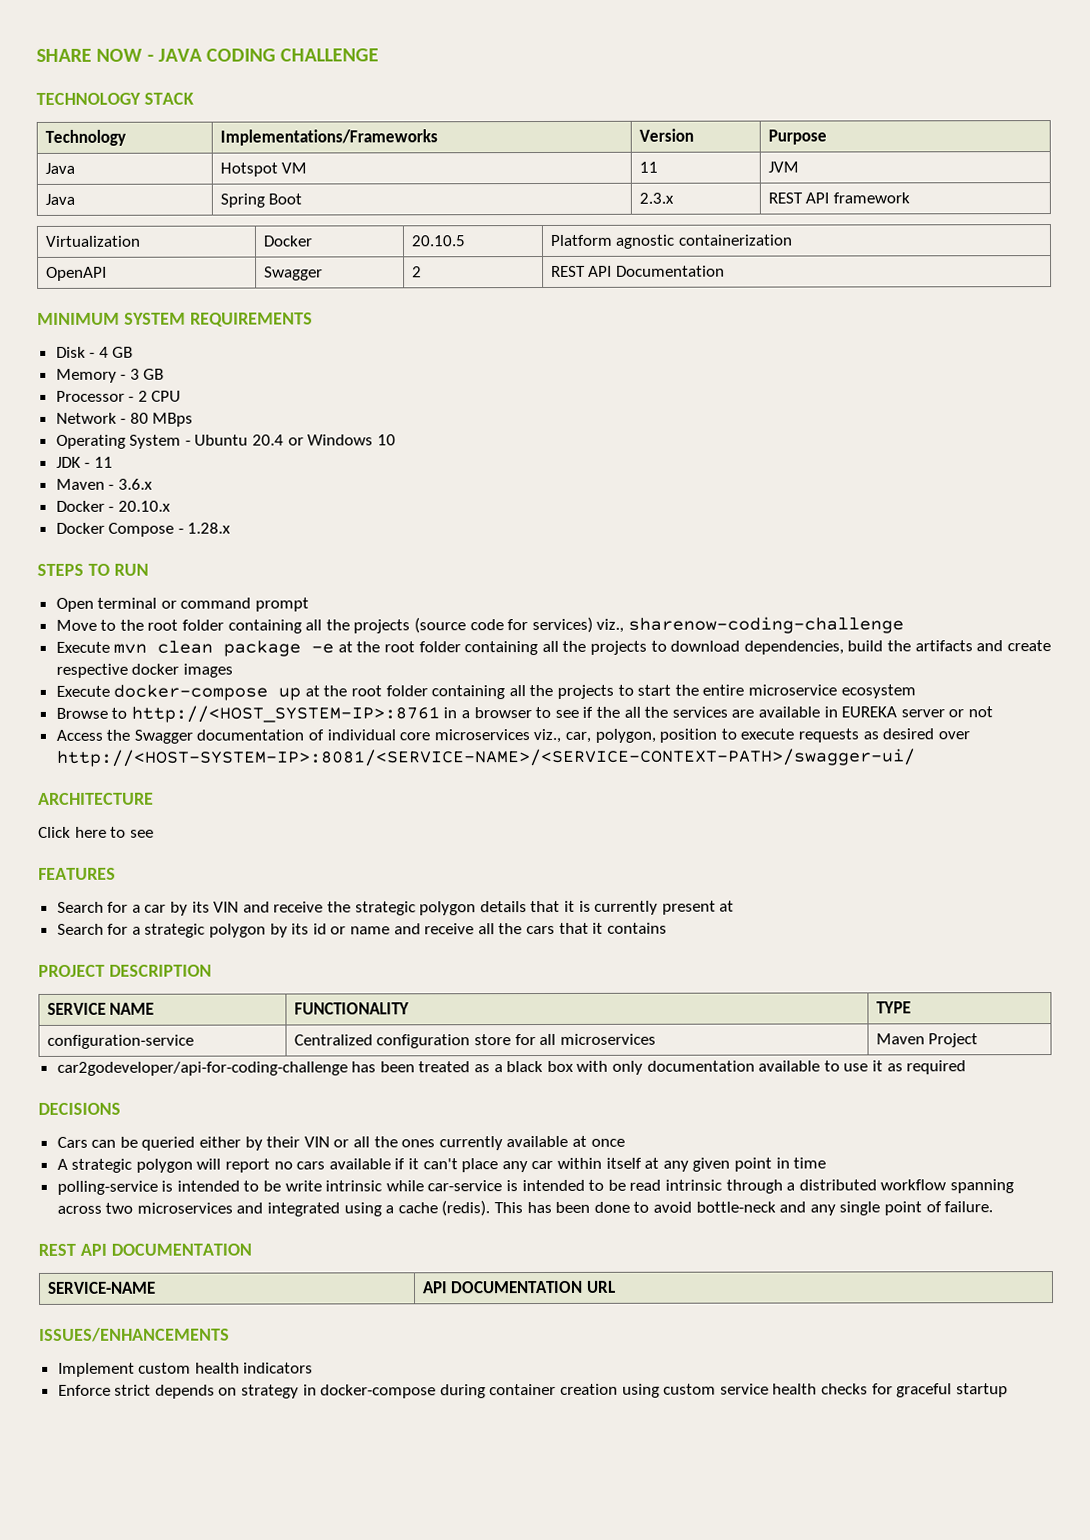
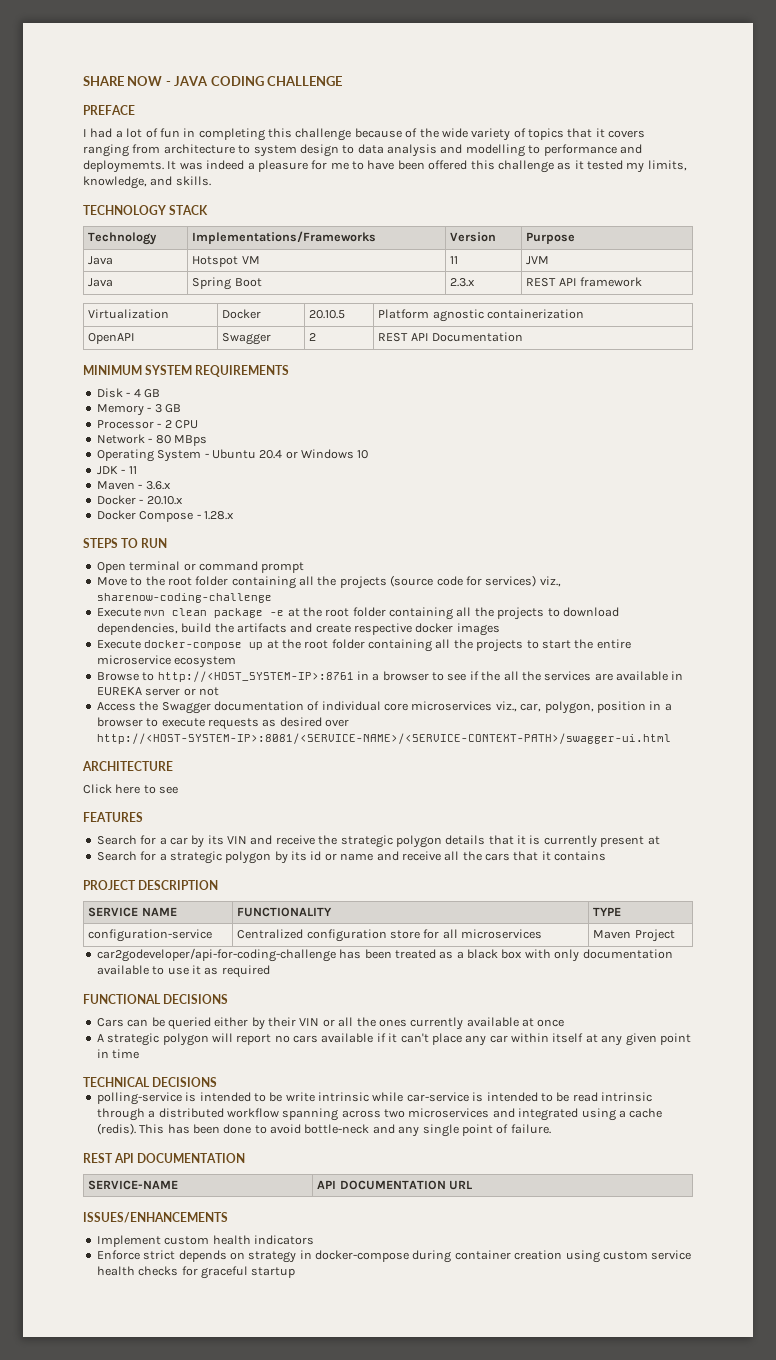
(380, 55) none -> [83,105,135,115] [83,128,646,141] [83,144,642,157] [83,160,687,173] [83,176,211,189] // PREFACE // I had a lot of fun in completing this challenge because of the wide variety of topics that it covers ranging from architecture to system design to data analysis and modelling to performance and deploymemts. It was indeed a pleasure for me to have been offered this challenge as it tested my limits, knowledge, and skills.
(718, 735) none -> [649,701,672,711] [96,717,143,727] in a browser
[55,748,915,767] http://<HOST-SYSTEM-IP>:8081/<SERVICE-NAME>/<SERVICE-CONTEXT-PATH>/swagger-ui/ -> [96,733,671,744] http://<HOST-SYSTEM-IP>:8081/<SERVICE-NAME>/<SERVICE-CONTEXT-PATH>/swagger-ui.html
(967, 1067) none -> [83,994,161,1004] FUNCTIONAL
(827, 1163) none -> [83,1077,218,1087] // TECHNICAL DECISIONS

